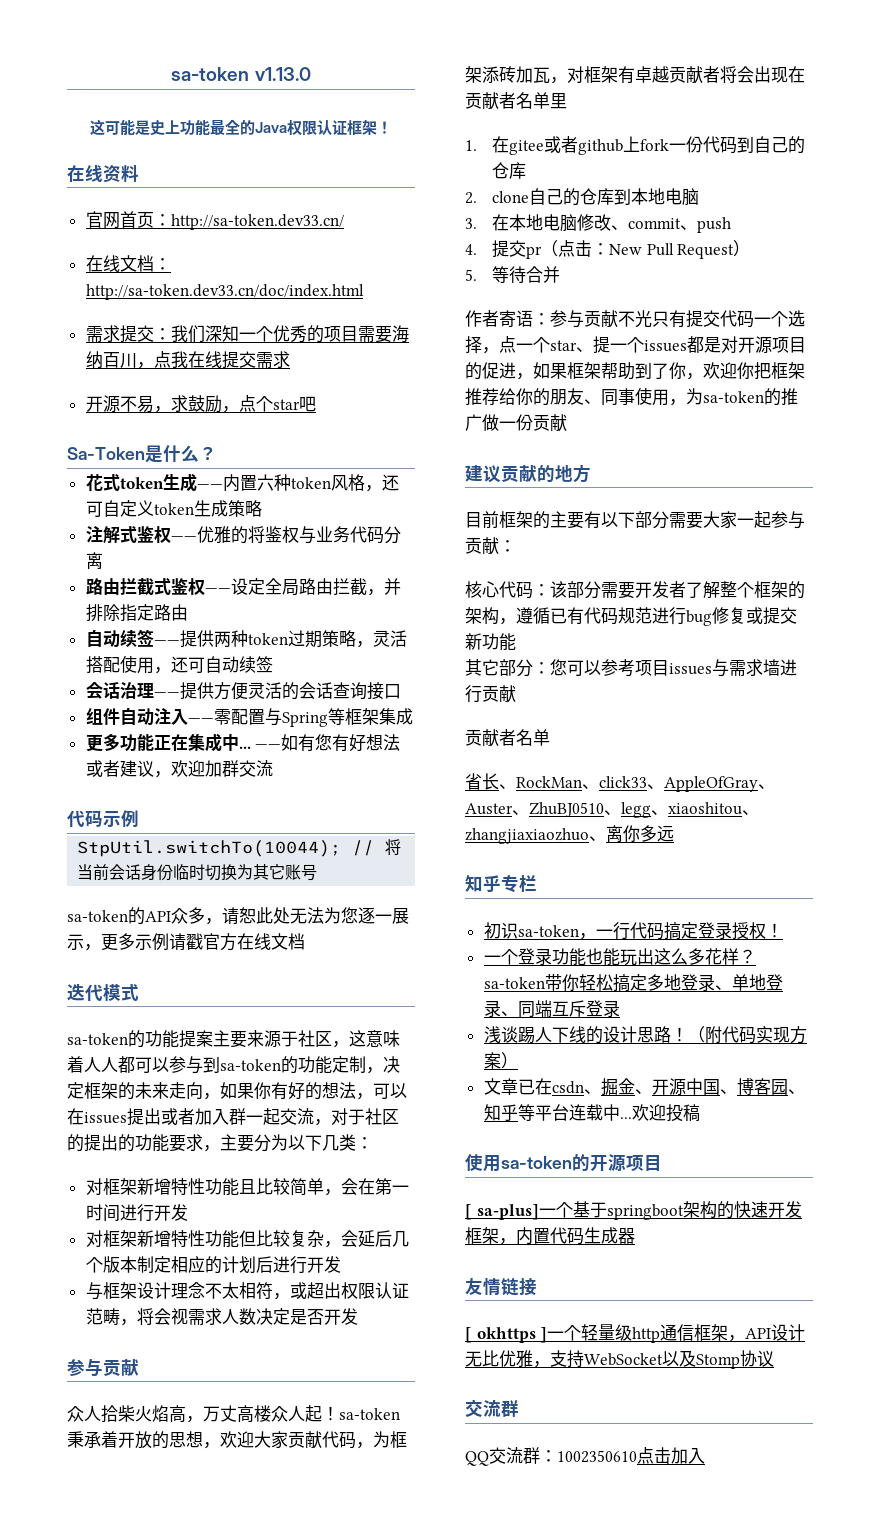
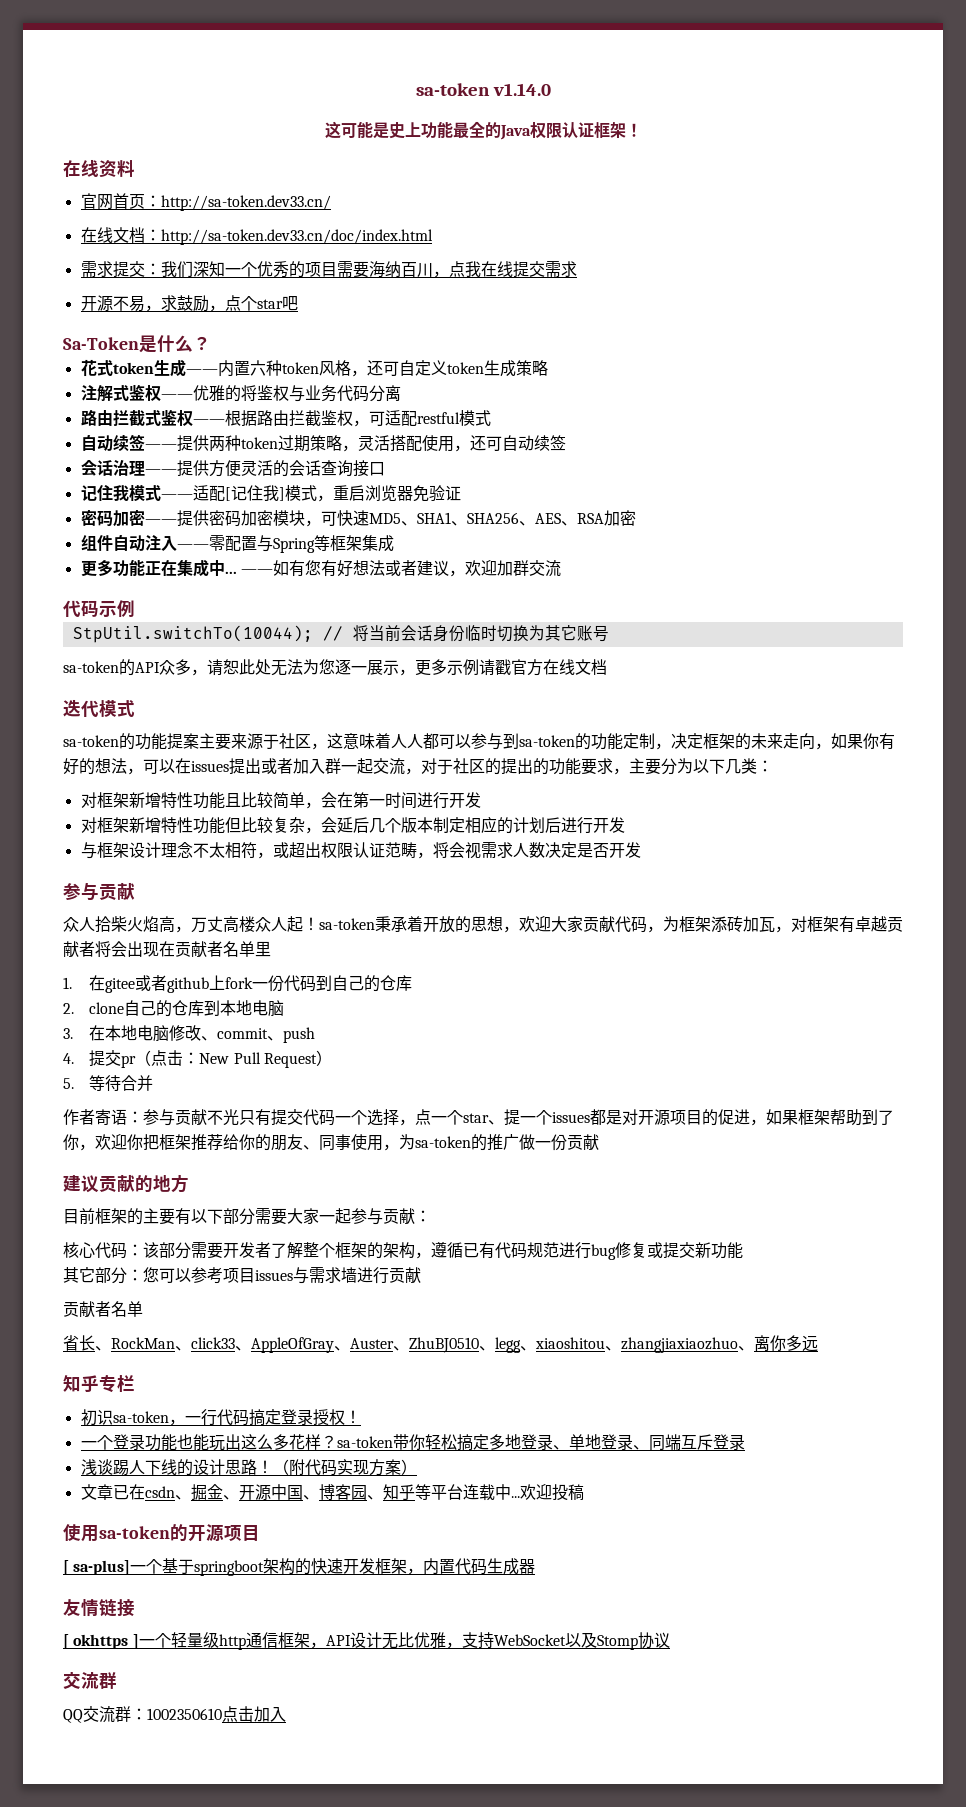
[171,67,311,81] sa-token v1.13.0 -> [415,83,551,96] sa-token v1.14.0
[230,578,401,596] [85,604,188,622] 设定全局路由拦截，并排除指定路由 -> [224,410,491,427] 根据路由拦截鉴权，可适配restful模式
(401, 691) none -> [80,484,461,502] [80,510,636,527] // 记住我模式——适配[记住我]模式，重启浏览器免验证 // 密码加密——提供密码加密模块，可快速MD5、SHA1、SHA256、AES、RSA加密

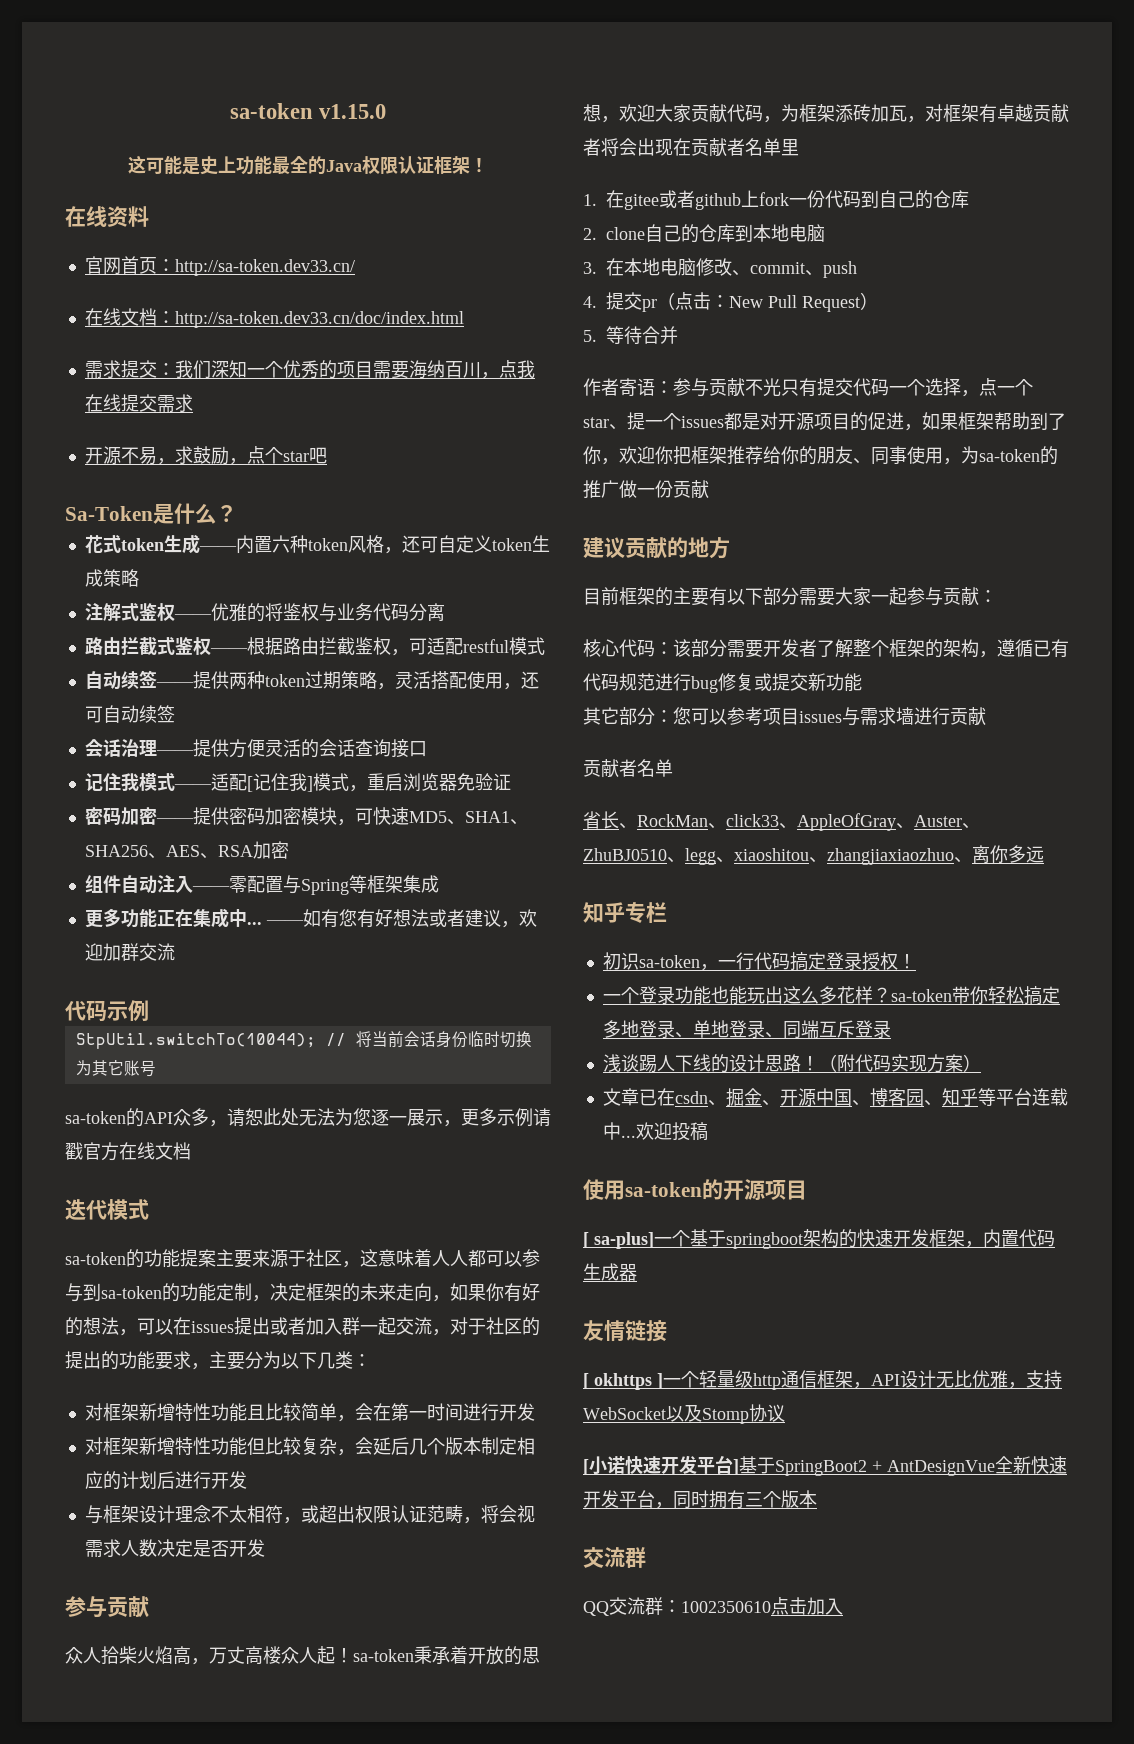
[415,83,551,96] sa-token v1.14.0 -> [229,103,387,119] sa-token v1.15.0
(670, 1640) none -> [583,1455,1067,1476] [583,1490,817,1509] // [小诺快速开发平台]基于SpringBoot2 + AntDesignVue全新快速开发平台，同时拥有三个版本

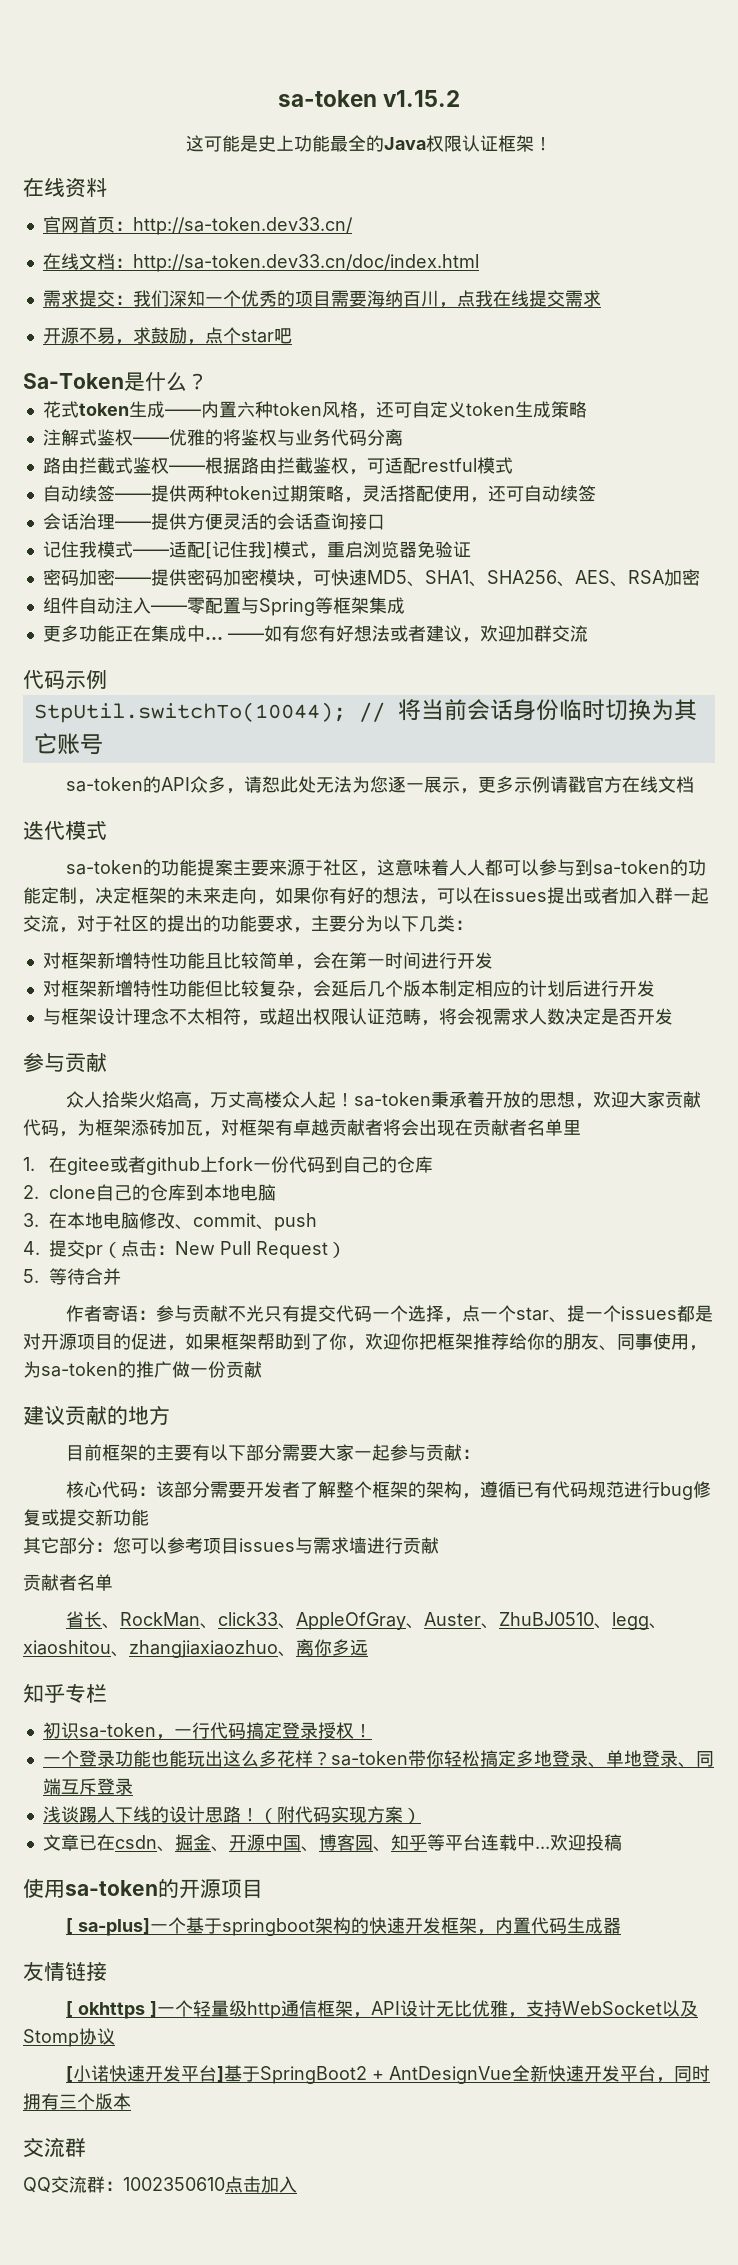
[229,103,387,119] sa-token v1.15.0 -> [277,90,461,107] sa-token v1.15.2

